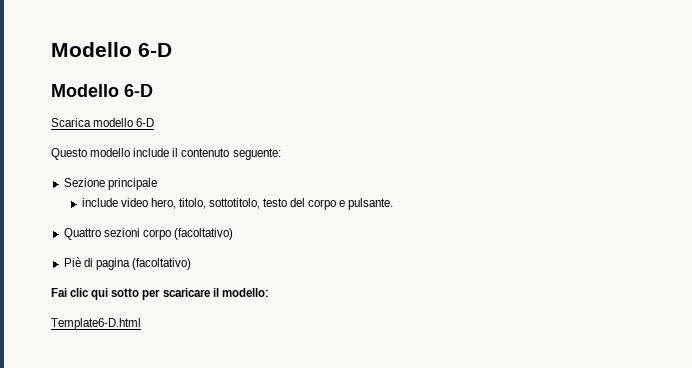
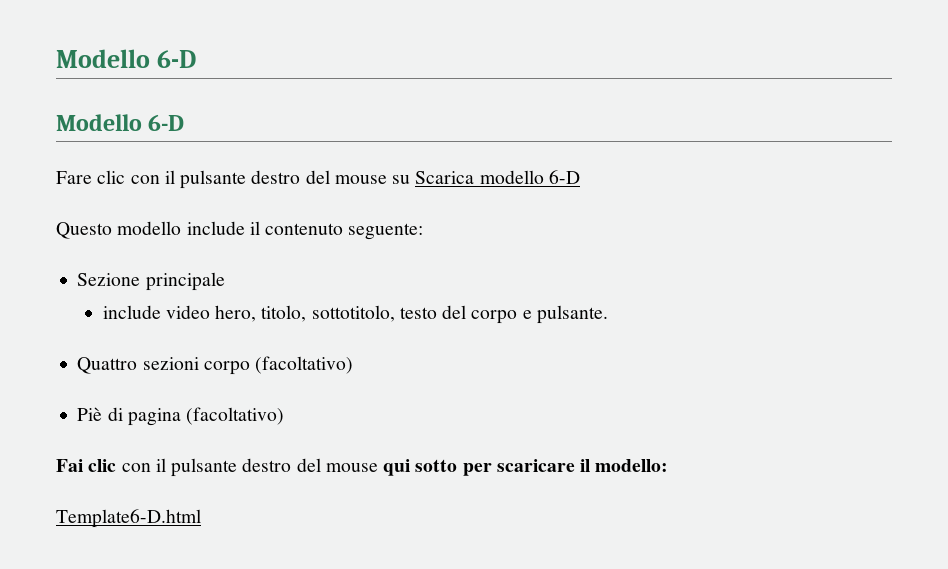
(153, 90) none -> [56,170,411,189] Fare clic con il pulsante destro del mouse su
(90, 292) none -> [121,458,378,477] con il pulsante destro del mouse

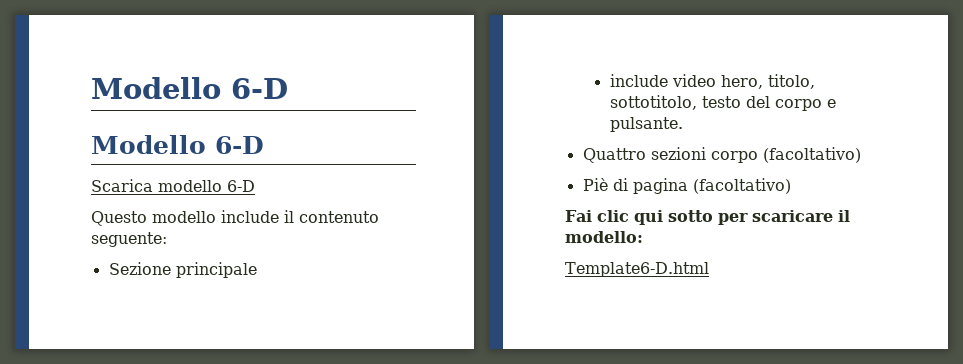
[56,170,411,189] Fare clic con il pulsante destro del mouse su -> (264, 145) none
[121,458,378,477] con il pulsante destro del mouse -> (629, 216) none

